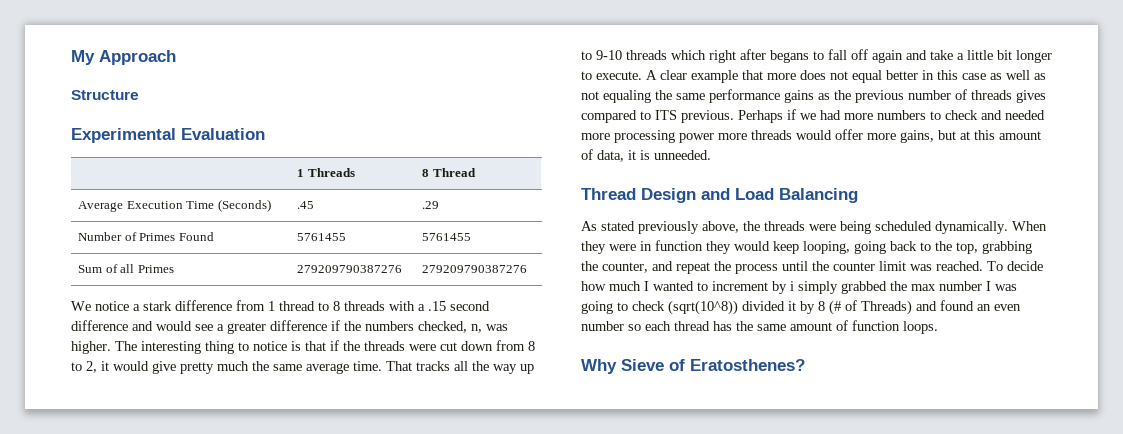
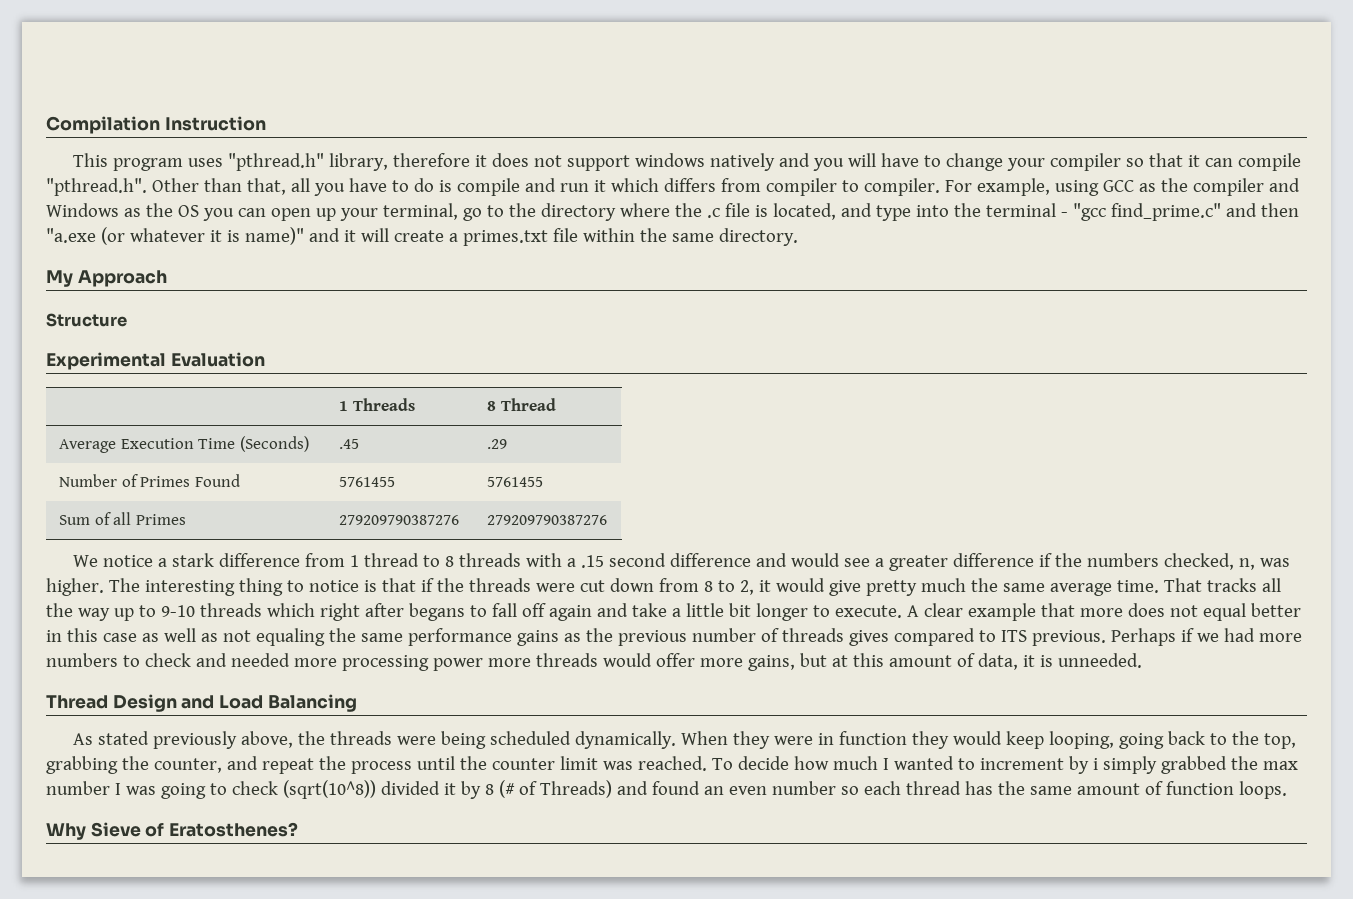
(71, 57) none -> [46,116,266,134] [73,153,1302,171] [46,178,1300,196] [46,203,1299,221] [46,227,798,246] Compilation Instruction // This program uses "pthread.h" library, therefore it does not support windows natively and you will have to change your compiler so that it can compile "pthread.h". Other than that, all you have to do is compile and run it which differs from compiler to compiler. For example, using GCC as the compiler and Windows as the OS you can open up your terminal, go to the directory where the .c file is located, and type into the terminal - "gcc find_prime.c" and then "a.exe (or whatever it is name)" and it will create a primes.txt file within the same directory. //

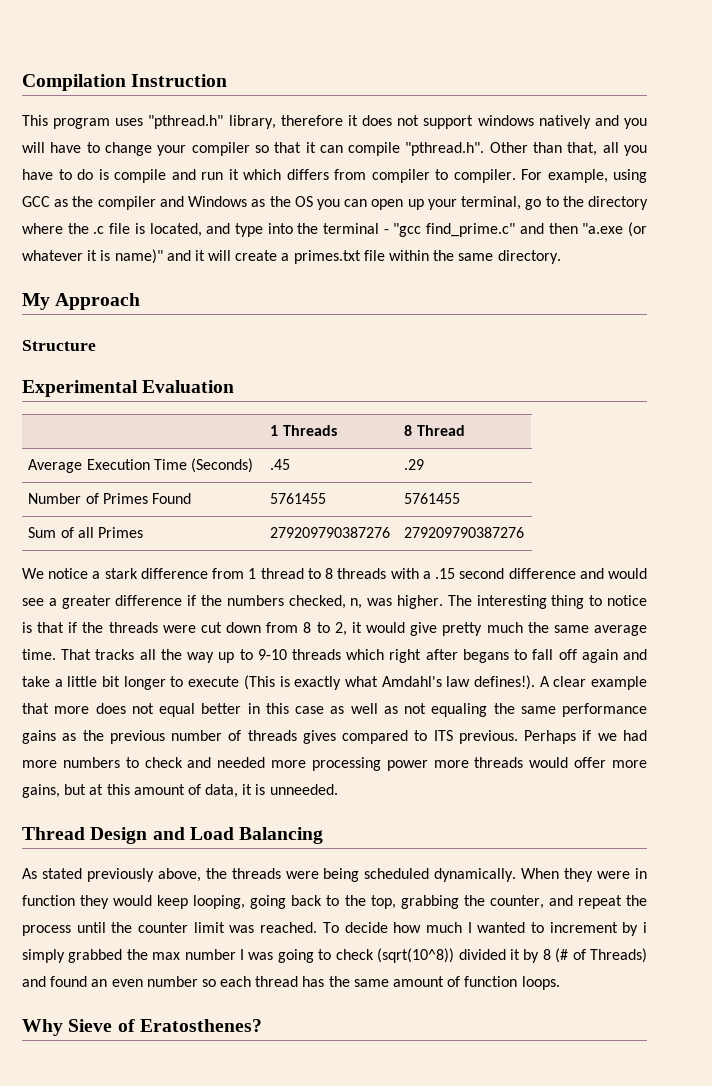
[834,605,902,618] execute. -> [188,675,535,690] execute (This is exactly what Amdahl's law defines!).

